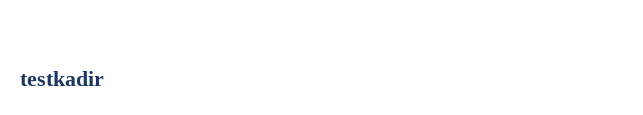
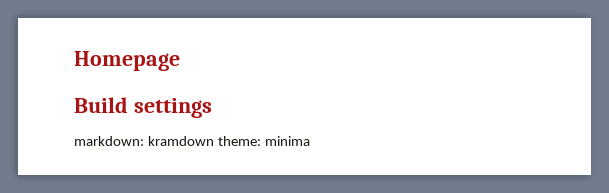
[20,71,104,86] testkadir -> [74,51,180,71] [74,97,212,118] [74,136,310,146] Homepage // Build settings // markdown: kramdown theme: minima

